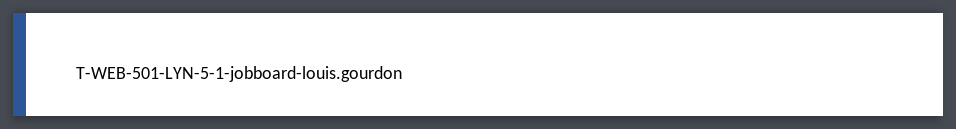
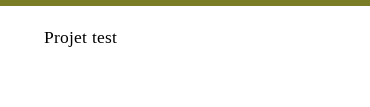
[76,66,402,82] T-WEB-501-LYN-5-1-jobboard-louis.gourdon -> [44,32,117,47] Projet test

